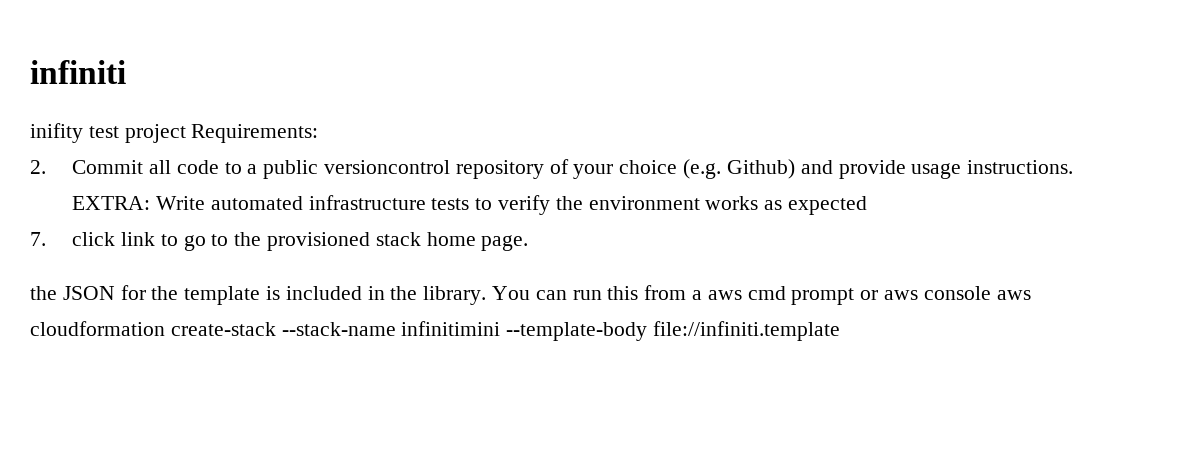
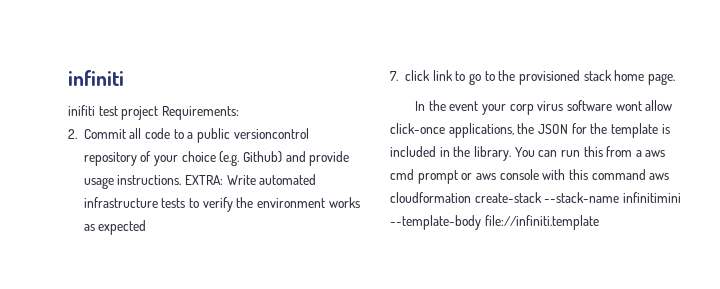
[30,123,83,143] inifity -> [68,105,95,116] inifiti
(529, 243) none -> [415,100,673,115] [390,123,514,138] In the event your corp virus software wont allow click-once applications,
(991, 293) none -> [542,169,646,180] with this command

